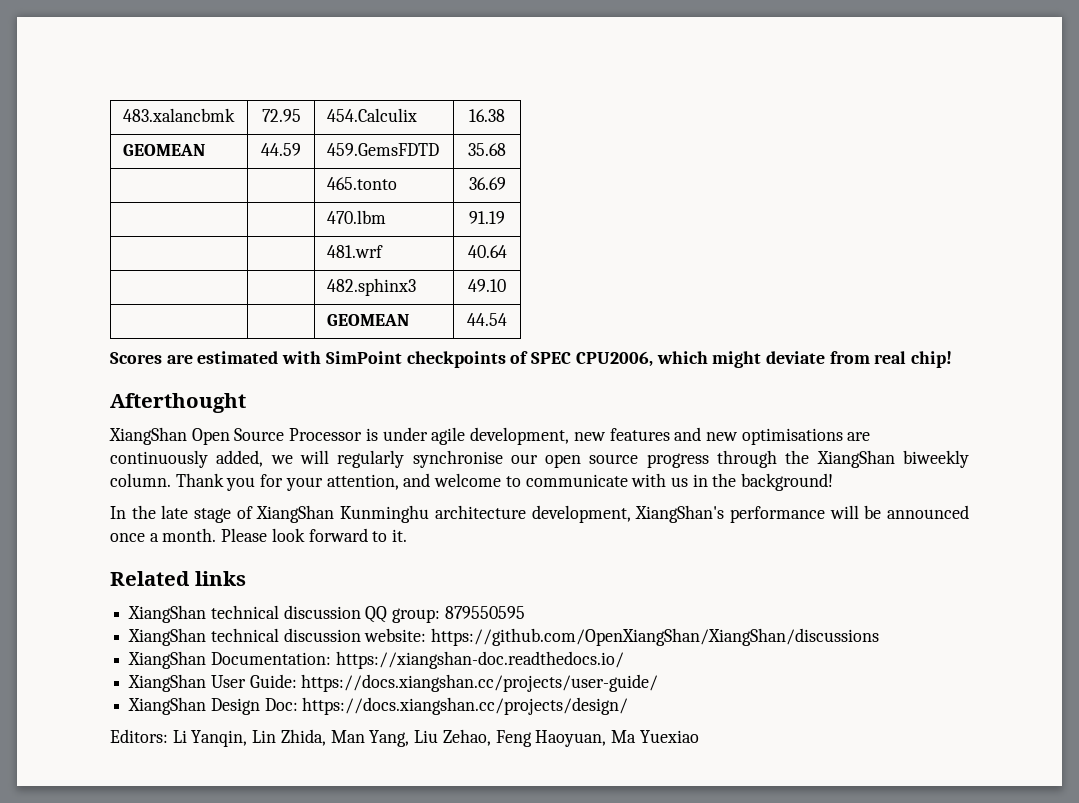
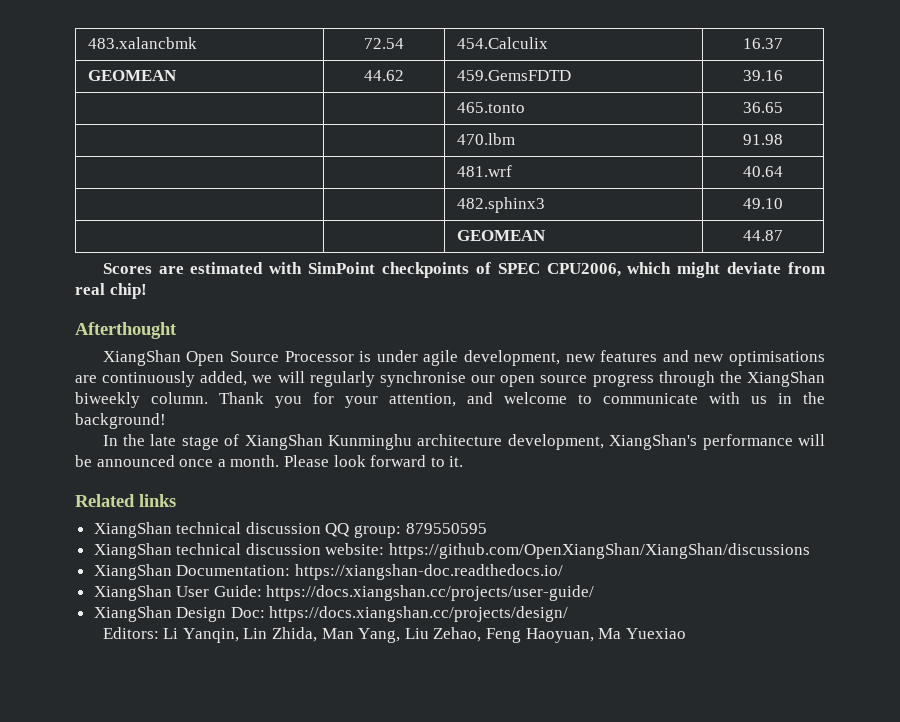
[261,109,301,122] 72.95 -> [364,38,404,49] 72.54
[469,109,505,122] [122,144,205,156] [261,143,301,156] 16.38 // GEOMEAN | 44.59 -> [743,38,783,49] [87,70,177,81] [364,70,404,81] 16.37 // GEOMEAN | 44.62
[468,143,506,156] 35.68 -> [743,70,783,81] 39.16
[468,177,506,190] 36.69 -> [743,102,783,113] 36.65
[469,211,505,224] 91.19 -> [743,134,783,145] 91.98
[467,313,507,326] 44.54 -> [743,230,783,241] 44.87

